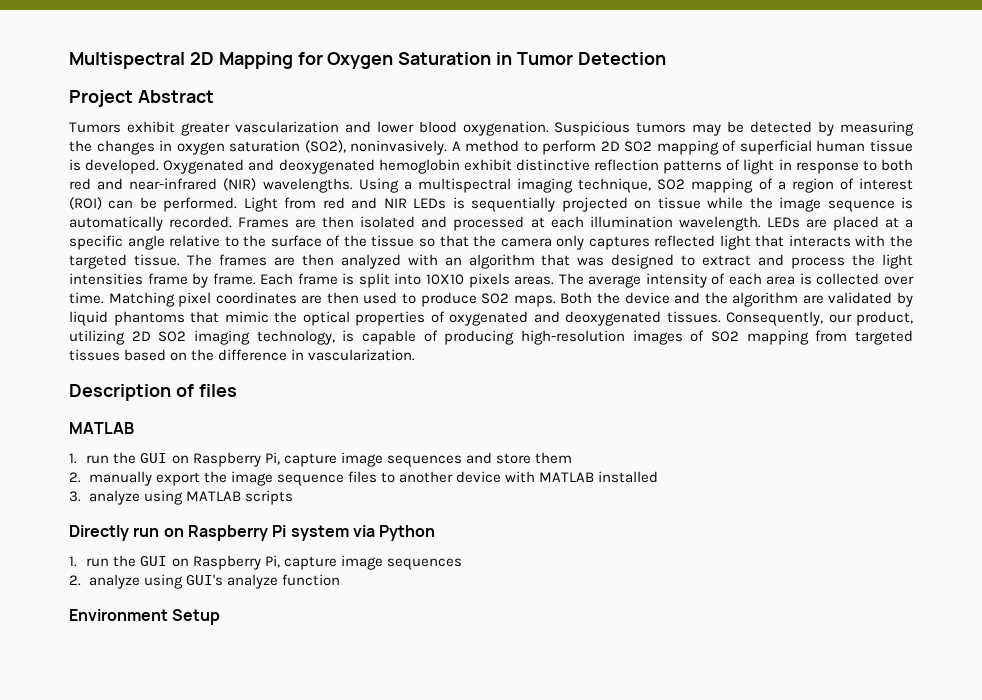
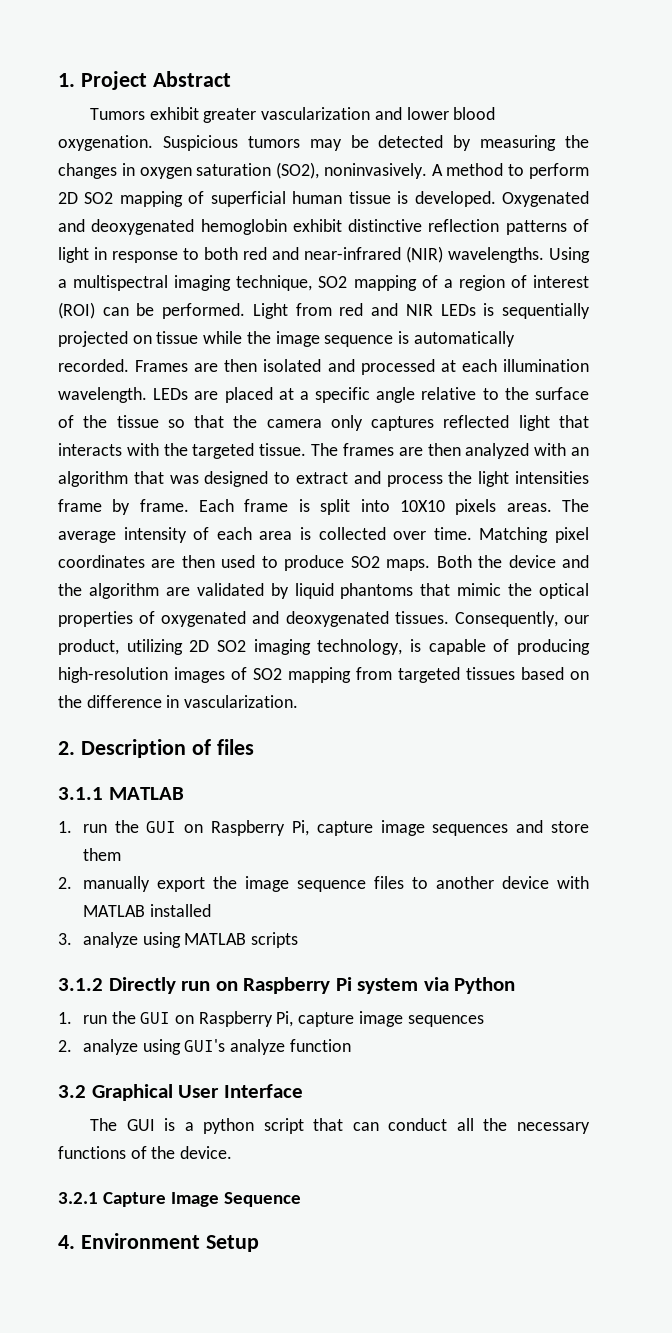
[69,52,666,69] Multispectral 2D Mapping for Oxygen Saturation in Tumor Detection // -> [58,73,75,87] 1.
(416, 355) none -> [58,741,75,755] 2.
(237, 390) none -> [58,787,103,800] 3.1.1
(293, 497) none -> [58,978,103,991] 3.1.2
(340, 580) none -> [58,1084,303,1101] [90,1118,590,1134] [58,1146,233,1159] [58,1192,302,1207] [58,1235,75,1249] 3.2 Graphical User Interface // The GUI is a python script that can conduct all the necessary functions of the device. // 3.2.1 Capture Image Sequence // 4.

